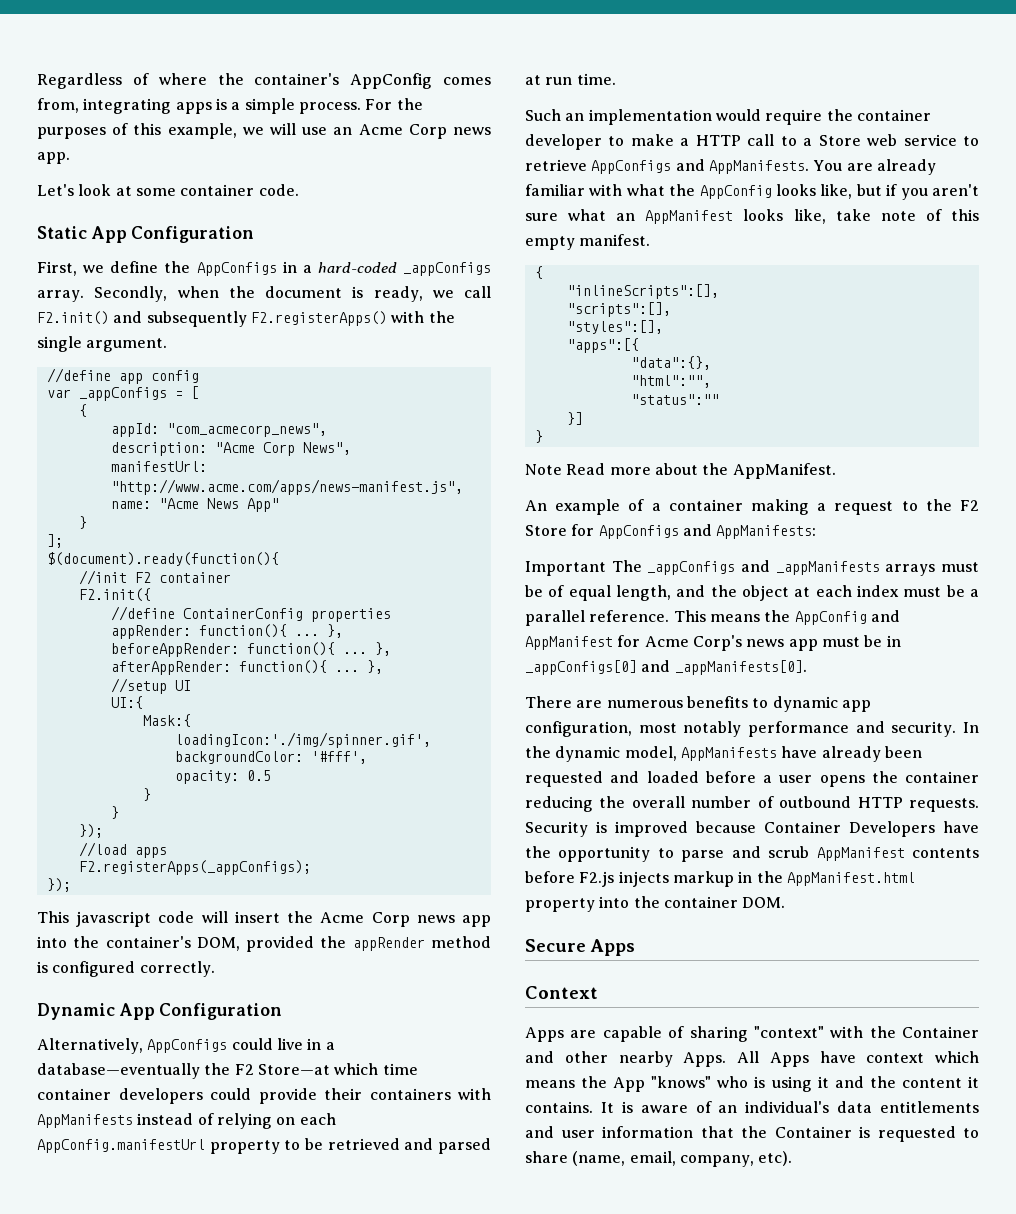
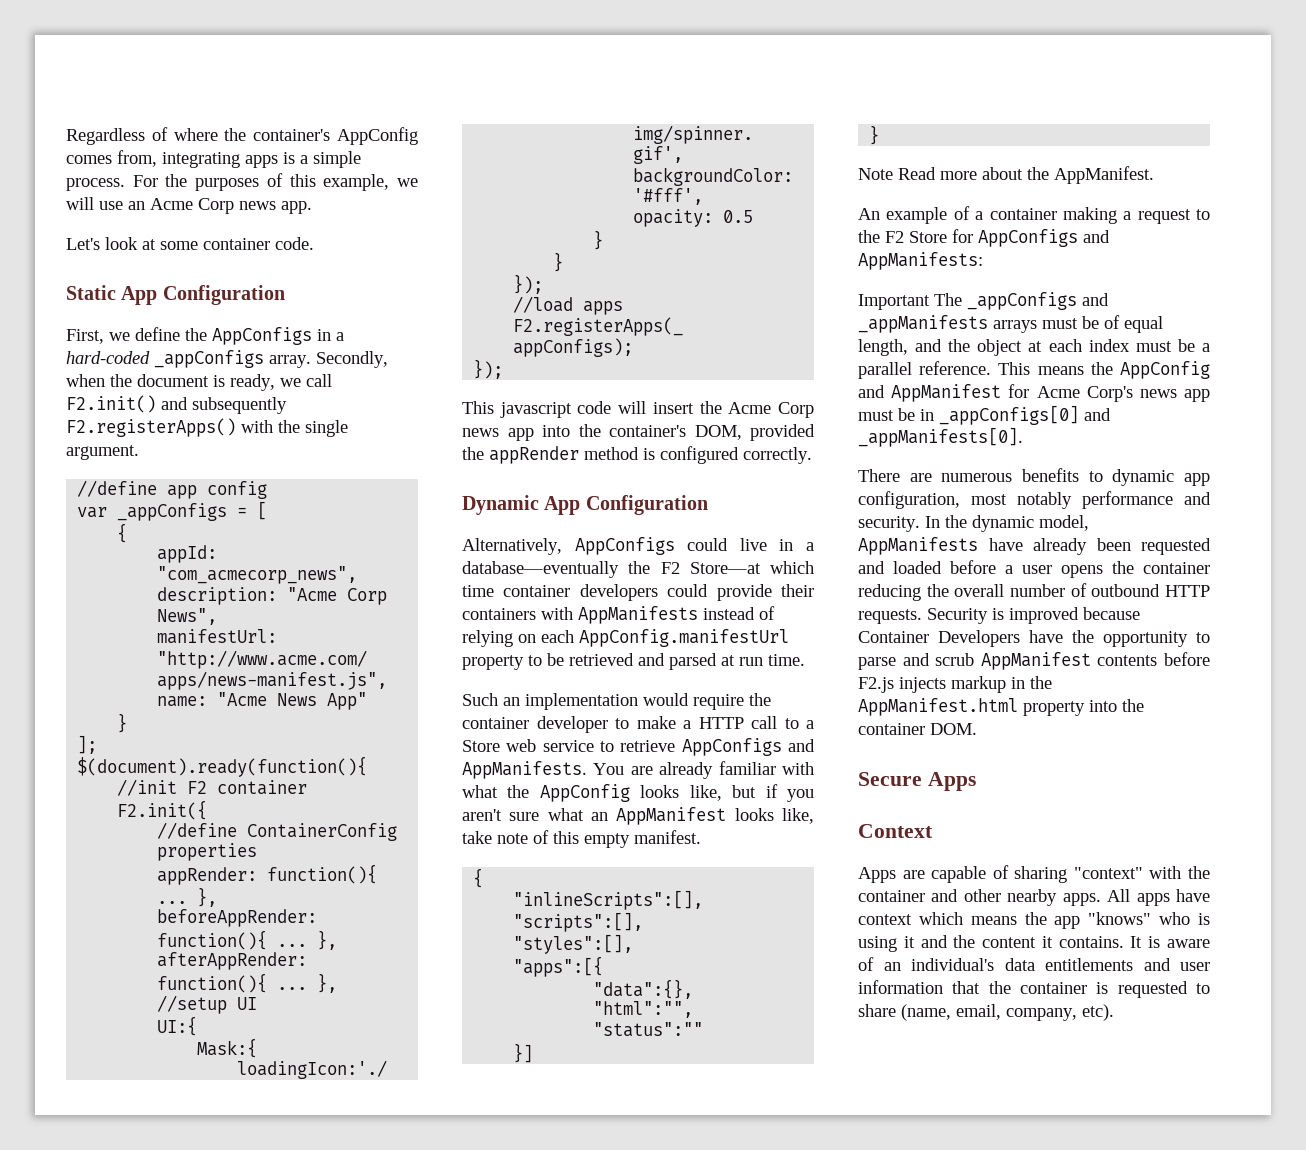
[902,1026,979,1038] Container -> [858,890,925,902] container
[683,1051,809,1067] Apps. All Apps -> [1062,889,1170,906] apps. All apps
[613,1077,646,1092] App -> [1054,916,1081,929] app
[774,1126,852,1138] Container -> [1020,982,1087,994] container

